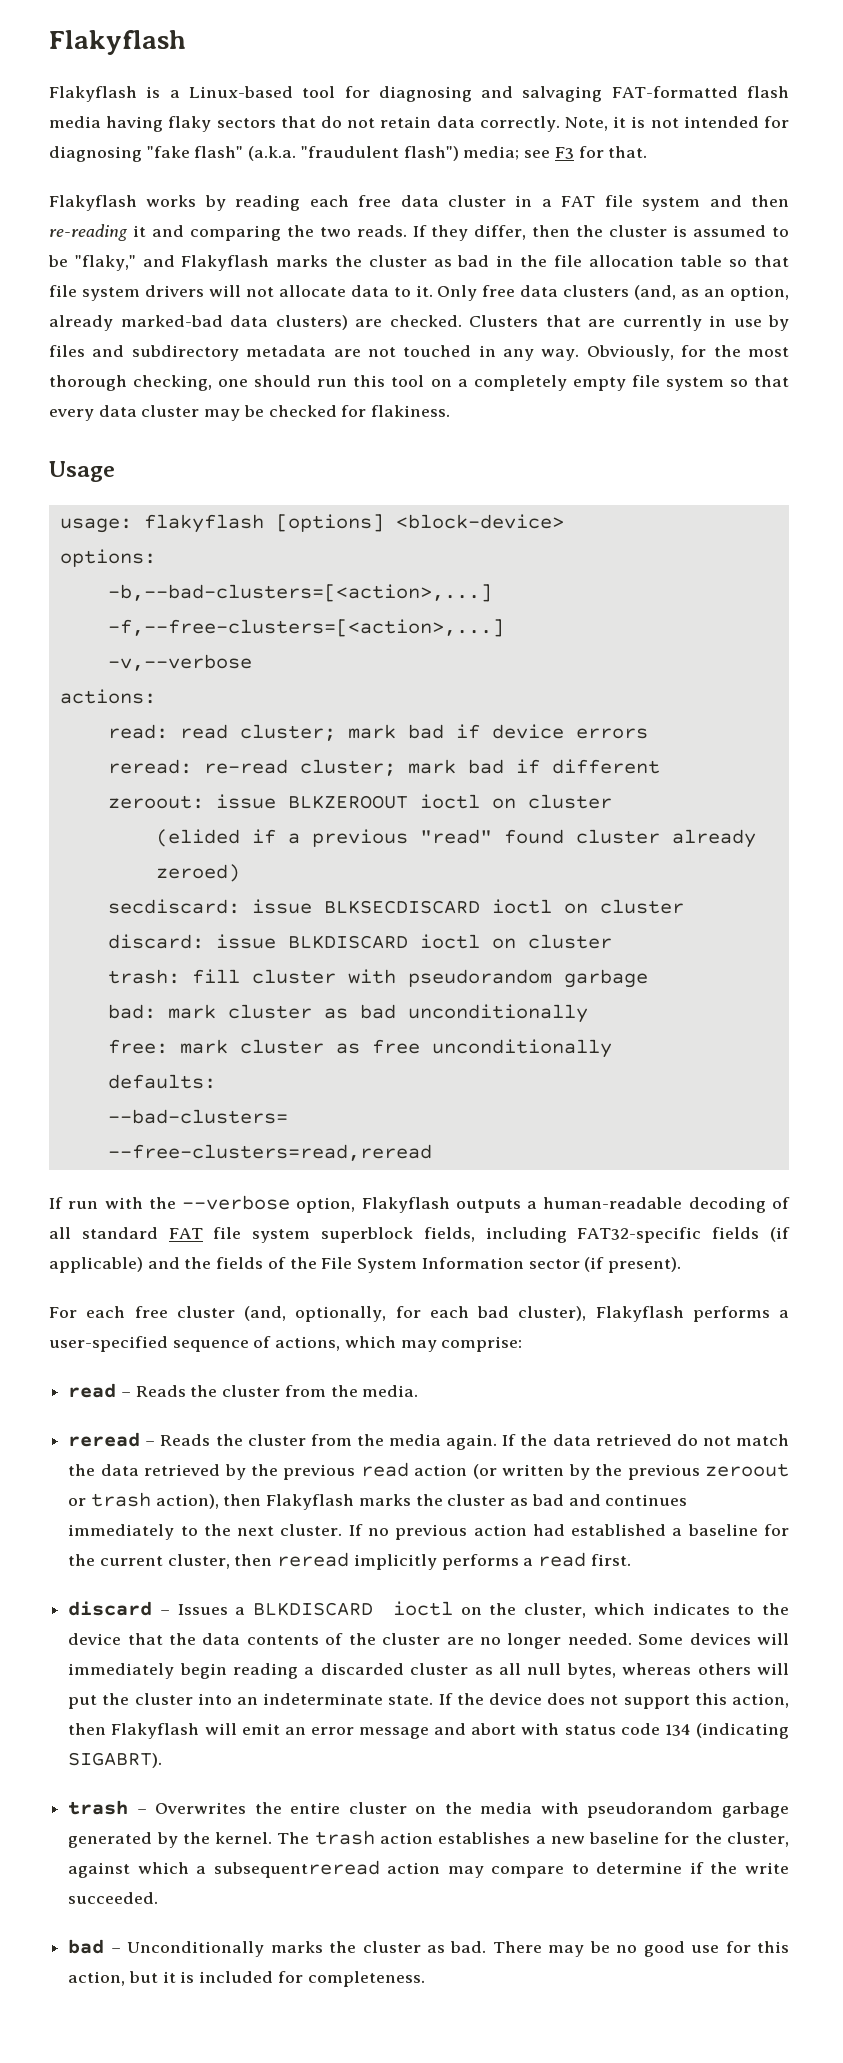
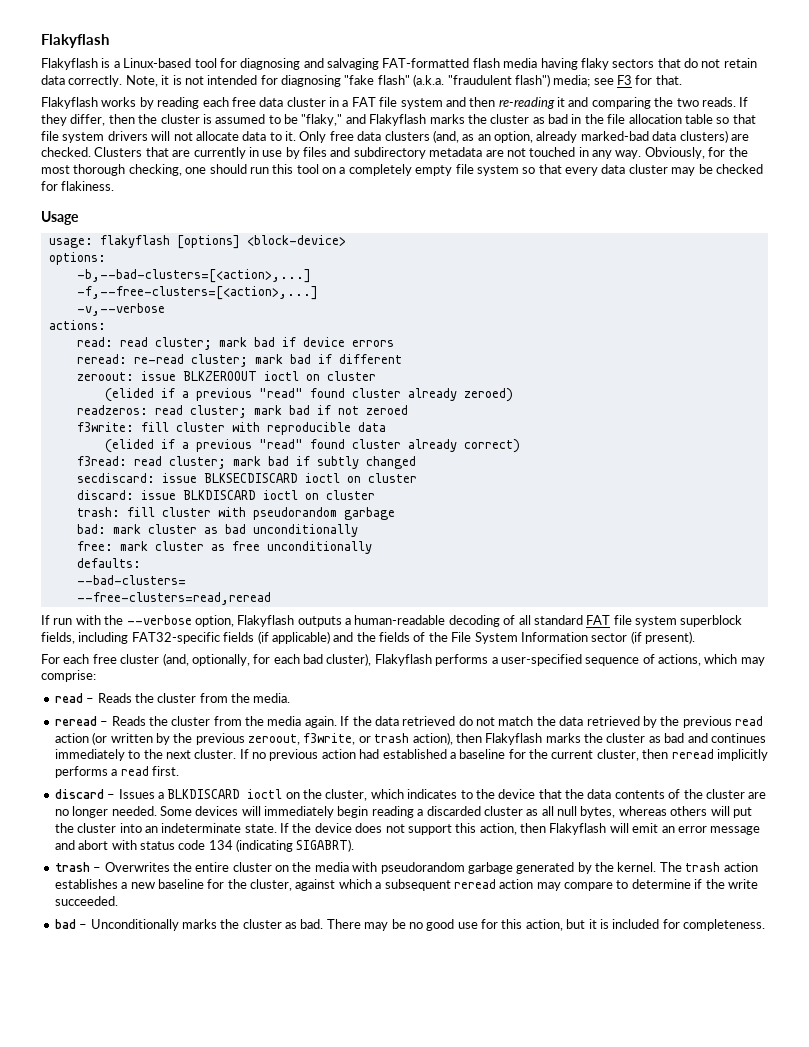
(240, 873) none -> [76,405,408,418] [76,422,386,435] [104,439,520,453] [76,456,416,469] // readzeros: read cluster; mark bad if not zeroed // f3write: fill cluster with reproducible data // (elided if a previous "read" found cluster already correct) // f3read: read cluster; mark bad if subtly changed
[705,1463,790,1477] zeroout -> [248,733,356,745] zeroout, f3write,
[213,1860,380,1878] subsequentreread -> [384,879,496,891] subsequent reread

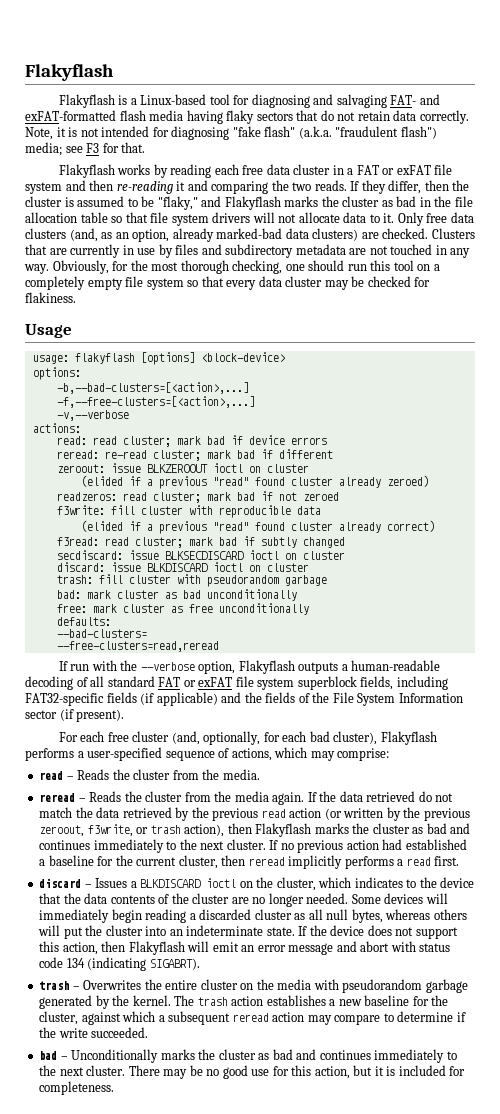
[382,58,470,68] FAT-formatted -> [390,94,440,105] [25,110,116,121] FAT- and exFAT-formatted
(376, 102) none -> [382,165,431,175] or exFAT
(611, 620) none -> [183,677,233,687] or exFAT
[300,919,324,929] bad. -> [272,1049,457,1063] [39,1065,126,1076] bad and continues immediately to the next cluster.

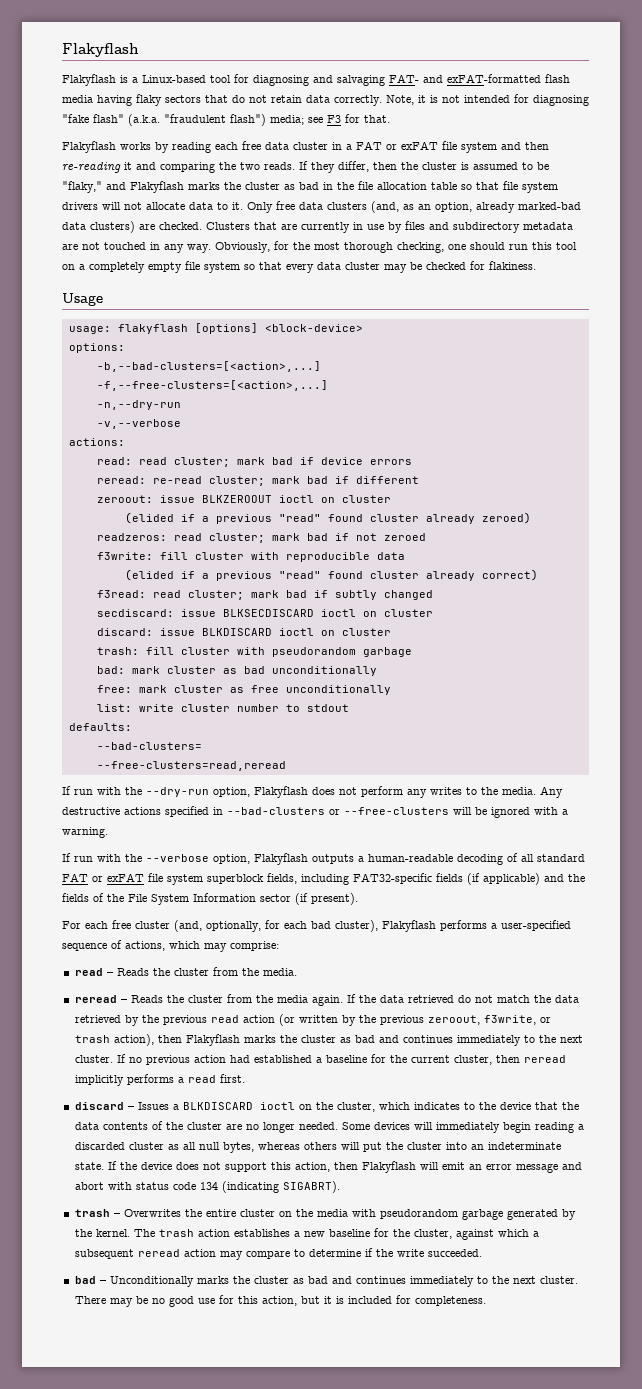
(255, 402) none -> [96,400,181,410] // -n,--dry-run
[56,617,111,626] [56,629,147,638] [56,641,219,652] defaults: // --bad-clusters= // --free-clusters=read,reread -> [96,704,349,712] [68,723,132,731] [96,742,202,750] [96,761,286,771] [62,786,563,798] [62,806,568,818] [62,827,108,838] list: write cluster number to stdout // defaults: // --bad-clusters= // --free-clusters=read,reread // If run with the --dry-run option, Flakyflash does not perform any writes to the media. Any destructive actions specified in --bad-clusters or --free-clusters will be ignored with a warning.

